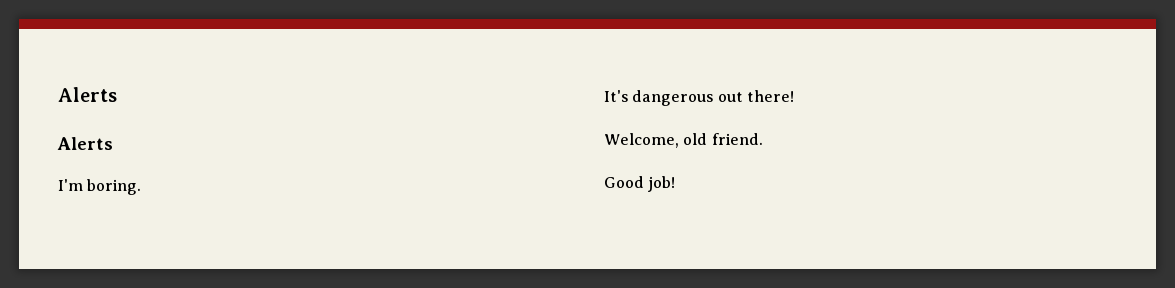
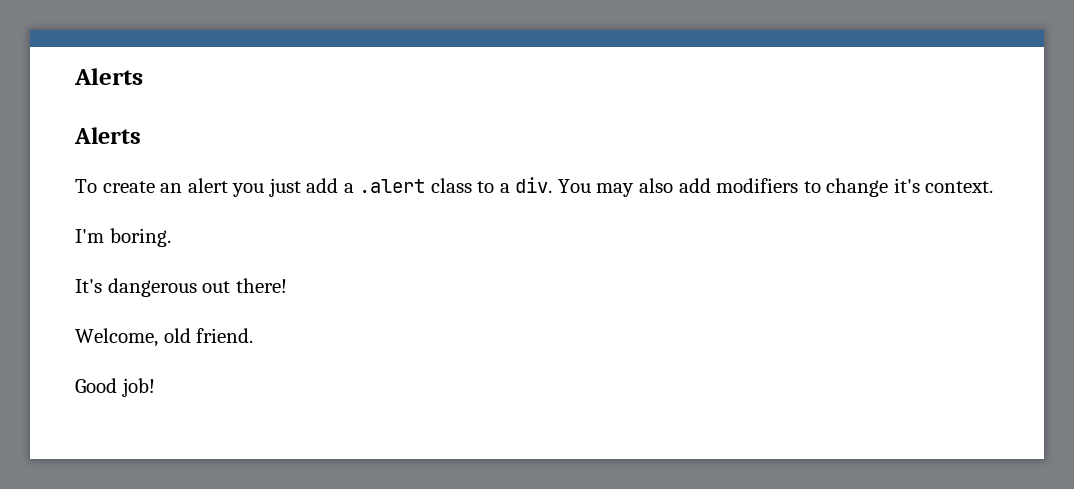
(113, 143) none -> [75,177,994,197] // To create an alert you just add a .alert class to a div. You may also add modifiers to change it's context.

